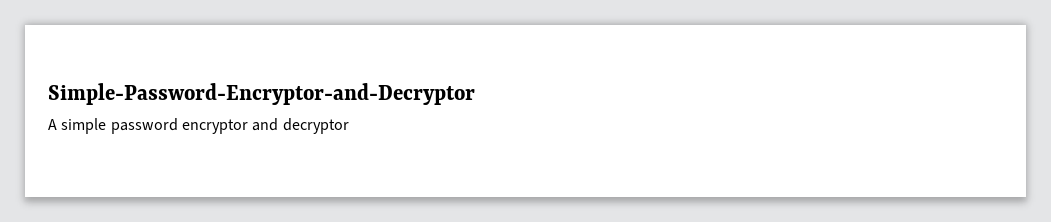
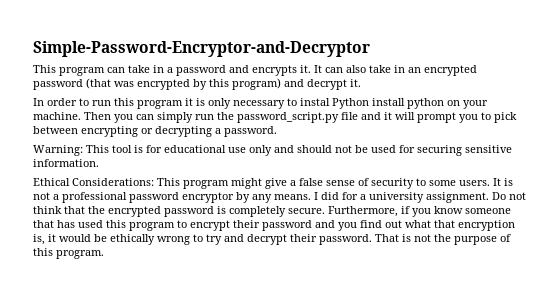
[48,118,349,134] A simple password encryptor and decryptor -> [33,65,477,76] [33,78,361,90] [33,98,488,109] [33,112,517,123] [33,126,277,137] [33,145,512,156] [33,159,99,167] [33,178,513,189] [33,192,526,203] [33,206,511,217] [33,220,515,231] [33,234,511,245] [33,248,104,259] This program can take in a password and encrypts it. It can also take in an encrypted password (that was encrypted by this program) and decrypt it. // In order to run this program it is only necessary to instal Python install python on your machine. Then you can simply run the password_script.py file and it will prompt you to pick between encrypting or decrypting a password. // Warning: This tool is for educational use only and should not be used for securing sensitive information. // Ethical Considerations: This program might give a false sense of security to some users. It is not a professional password encryptor by any means. I did for a university assignment. Do not think that the encrypted password is completely secure. Furthermore, if you know someone that has used this program to encrypt their password and you find out what that encryption is, it would be ethically wrong to try and decrypt their password. That is not the purpose of this program.

